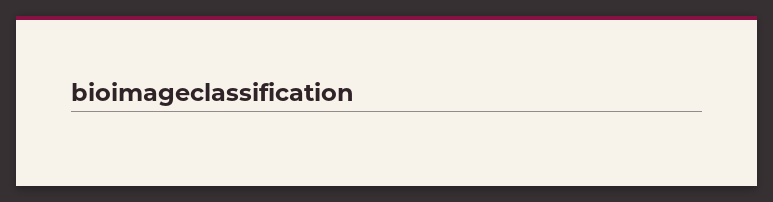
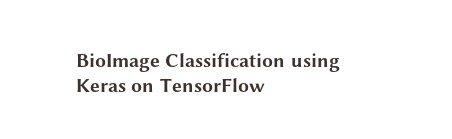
[71,82,354,106] bioimageclassification -> [76,53,340,72] [76,78,265,92] BioImage Classification using Keras on TensorFlow

